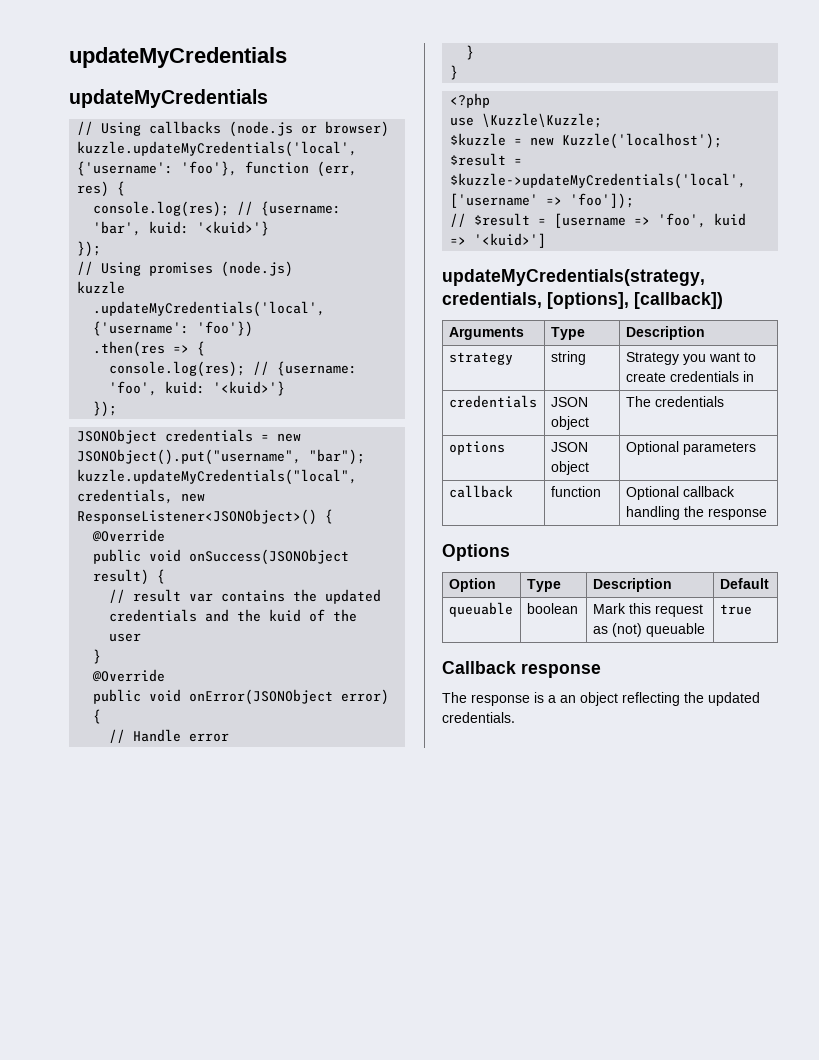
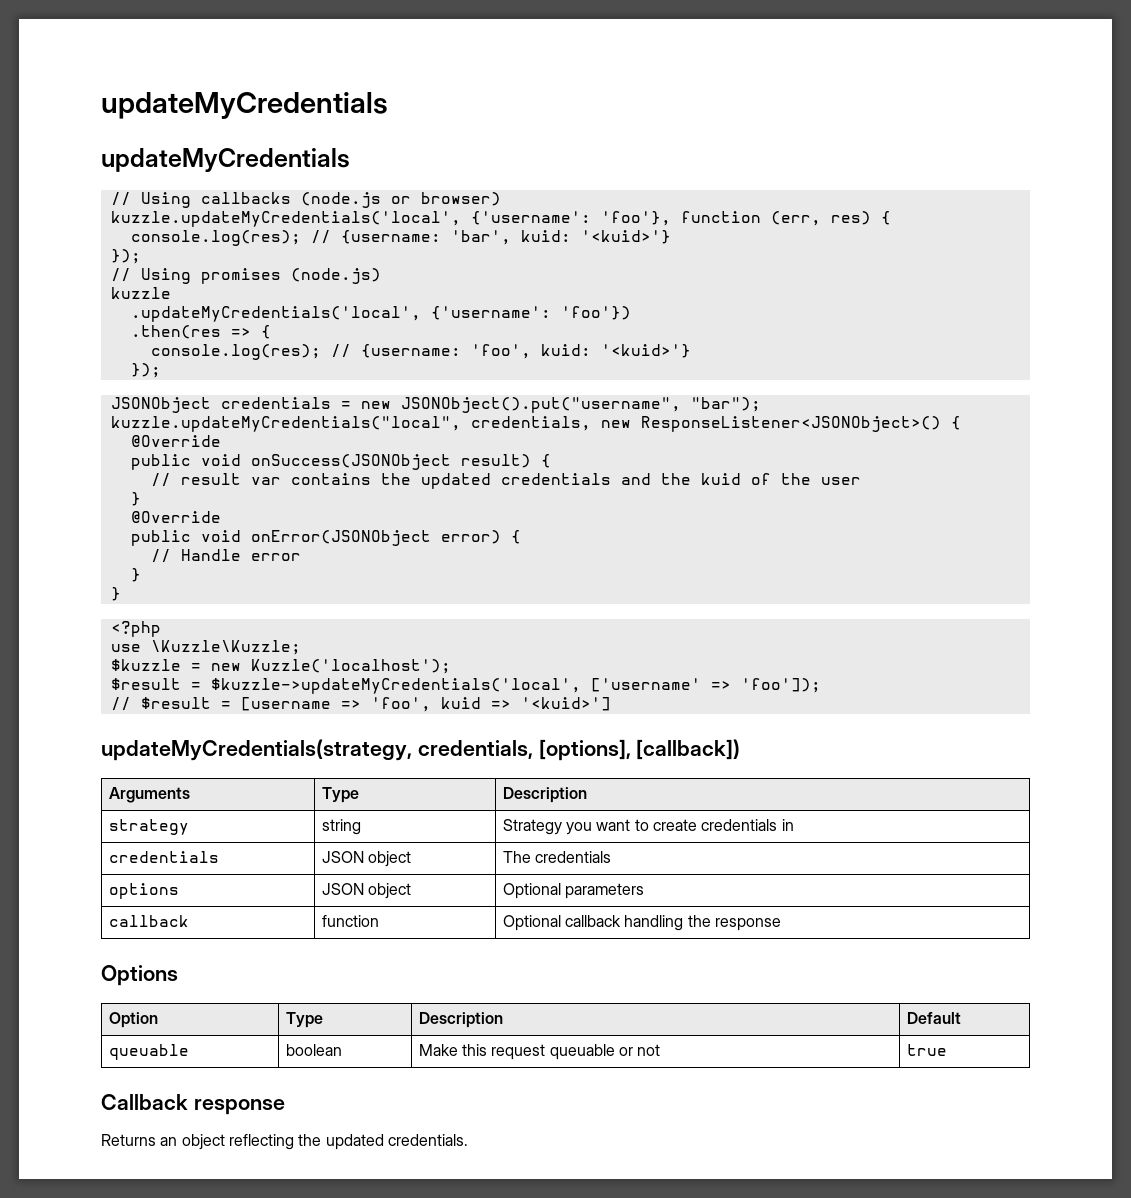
[592,603,626,614] Mark -> [418,1044,458,1056] Make
[592,623,705,637] as (not) queuable -> [549,1044,661,1060] queuable or not
[442,692,556,706] The response is a -> [101,1134,156,1146] Returns

